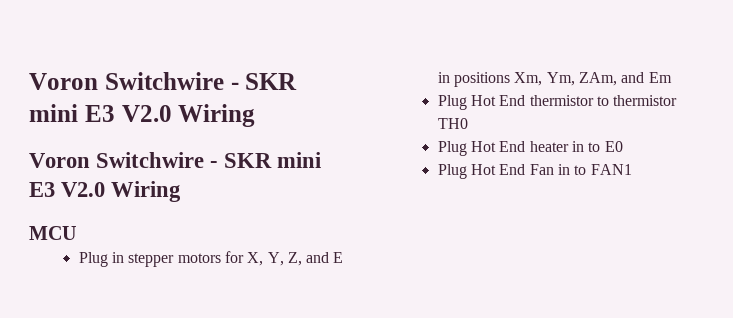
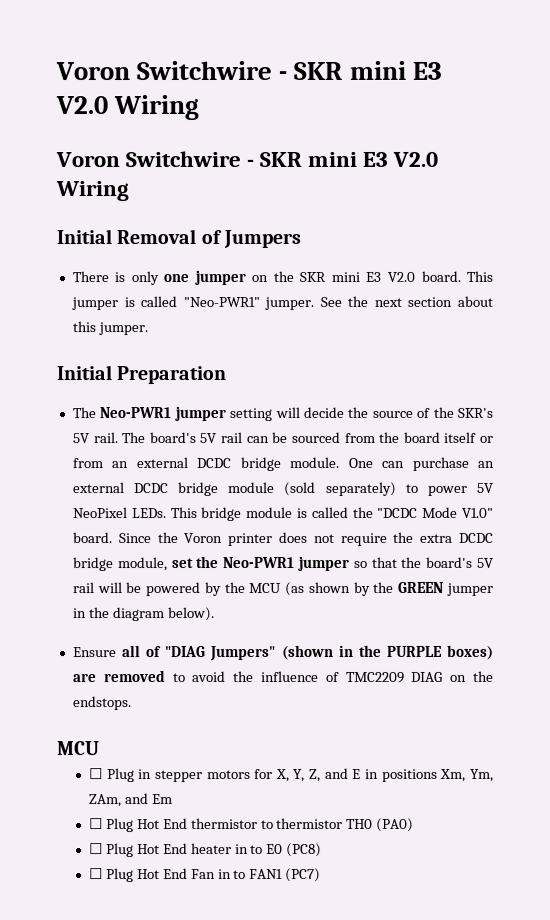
(182, 191) none -> [56,229,301,249] [71,270,493,286] [70,295,494,311] [71,321,148,336] [56,365,227,385] [71,406,494,422] [71,431,494,444] [71,456,495,472] [72,481,495,497] [72,506,495,522] [72,531,495,547] [72,555,495,572] [72,581,494,597] [72,607,215,622] [72,644,494,662] [72,670,495,683] [72,696,132,711] // Initial Removal of Jumpers // There is only one jumper on the SKR mini E3 V2.0 board. This jumper is called "Neo-PWR1" jumper. See the next section about this jumper. // Initial Preparation // The Neo-PWR1 jumper setting will decide the source of the SKR's 5V rail. The board's 5V rail can be sourced from the board itself or from an external DCDC bridge module. One can purchase an external DCDC bridge module (sold separately) to power 5V NeoPixel LEDs. This bridge module is called the "DCDC Mode V1.0" board. Since the Voron printer does not require the extra DCDC bridge module, set the Neo-PWR1 jumper so that the board's 5V rail will be powered by the MCU (as shown by the GREEN jumper in the diagram below). // Ensure all of "DIAG Jumpers" (shown in the PURPLE boxes) are removed to avoid the influence of TMC2209 DIAG on the endstops.
(76, 233) none -> [88,768,103,780] ☐
(672, 77) none -> [88,818,103,830] ☐
(468, 123) // -> [376,817,415,832] [88,843,103,855] (PA0) // ☐
(623, 146) // -> [286,842,323,857] [88,868,103,880] (PC8) // ☐
(632, 169) none -> [285,867,322,882] (PC7)

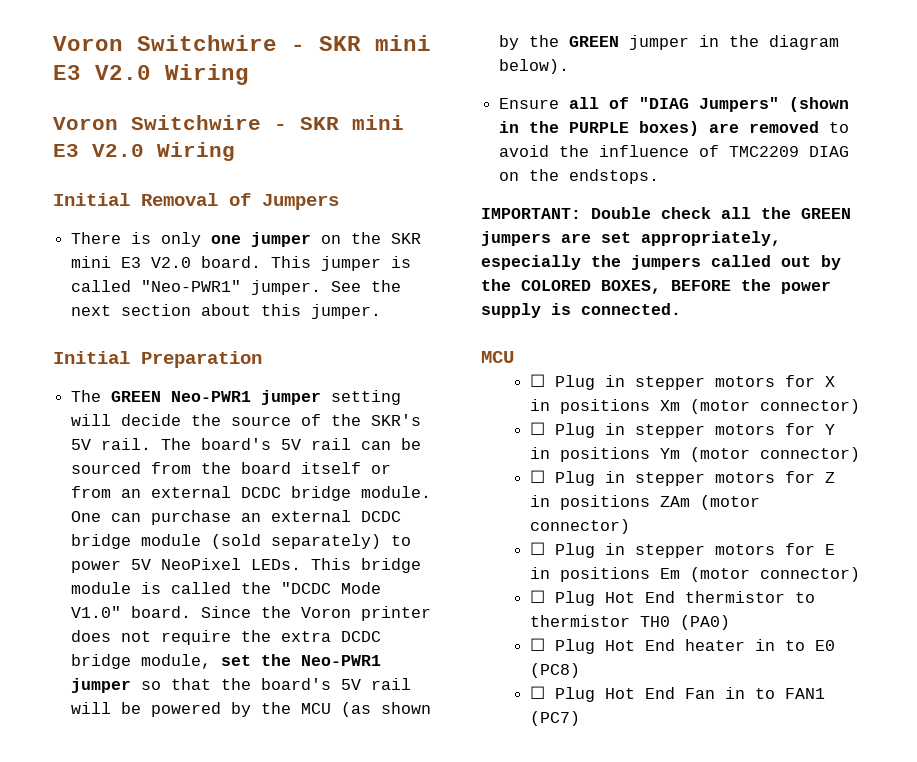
(96, 413) none -> [111,391,162,402] GREEN
(132, 703) none -> [481,207,851,219] [481,231,781,246] [481,255,841,270] [481,279,831,294] [481,303,681,318] // IMPORTANT: Double check all the GREEN jumpers are set appropriately, especially the jumpers called out by the COLORED BOXES, BEFORE the power supply is connected.
[275,767,495,782] [88,793,149,808] X, Y, Z, and E in positions Xm, Ym, ZAm, and -> [825,376,836,387] [530,399,861,414] [530,422,836,438] [530,447,861,462] [530,470,836,486] [530,495,761,510] [530,519,631,534] [530,542,836,558] [530,567,651,582] X in positions Xm (motor connector) // ☐ Plug in stepper motors for Y in positions Ym (motor connector) // ☐ Plug in stepper motors for Z in positions ZAm (motor connector) // ☐ Plug in stepper motors for E in positions
(173, 799) none -> [690,567,861,582] (motor connector)

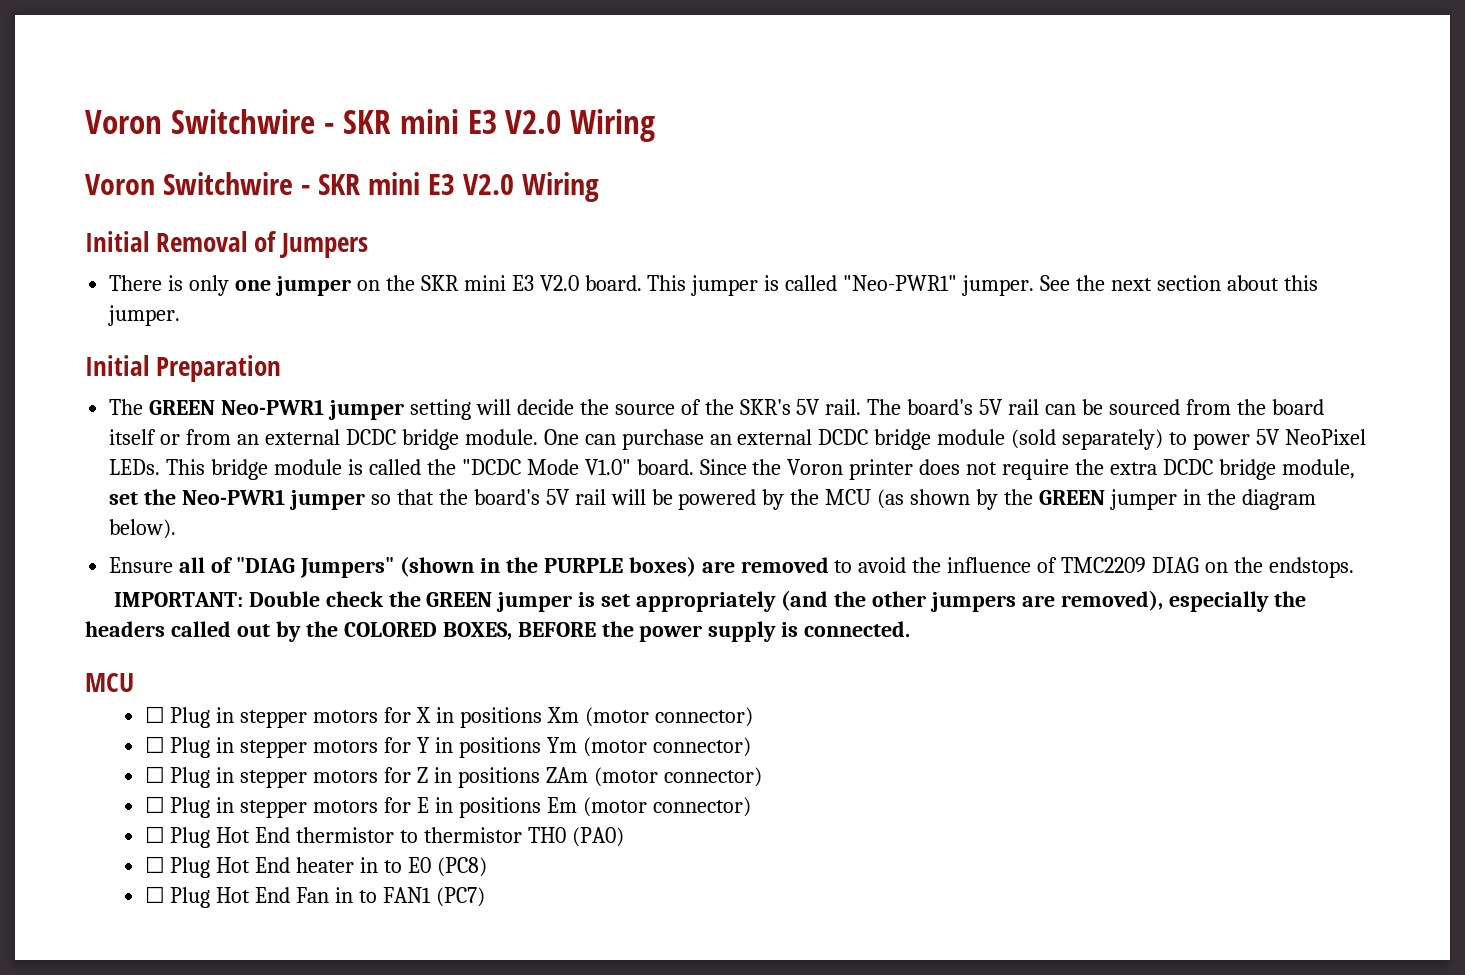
[721,207,851,219] [481,231,781,246] all the GREEN jumpers are set appropriately, -> [388,590,1163,612] the GREEN jumper is set appropriately (and the other jumpers are removed),
[631,255,701,270] jumpers -> [85,621,165,637] headers

